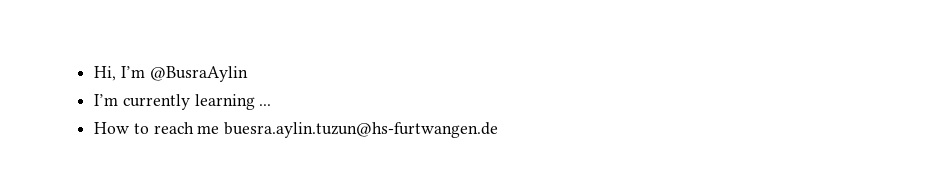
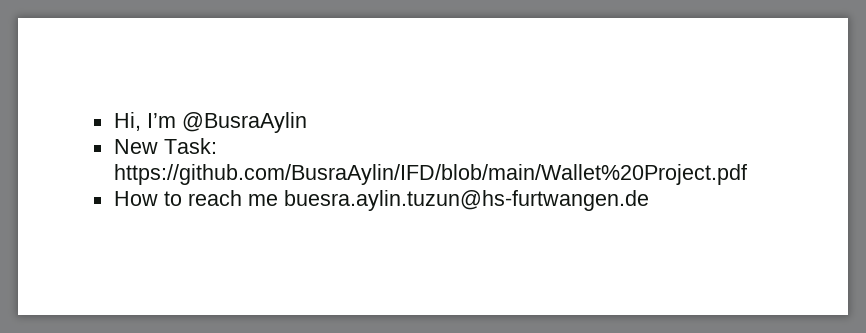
[94,94,272,110] I’m currently learning ... -> [113,138,217,154] [113,164,747,185] New Task: https://github.com/BusraAylin/IFD/blob/main/Wallet%20Project.pdf

